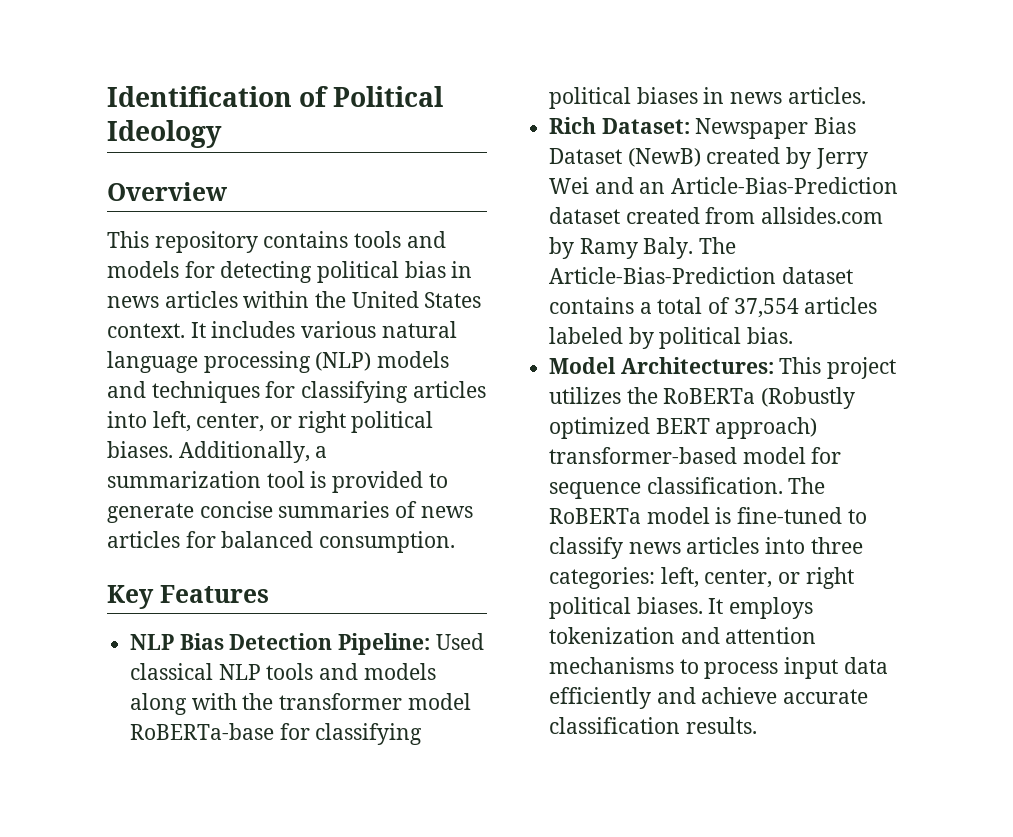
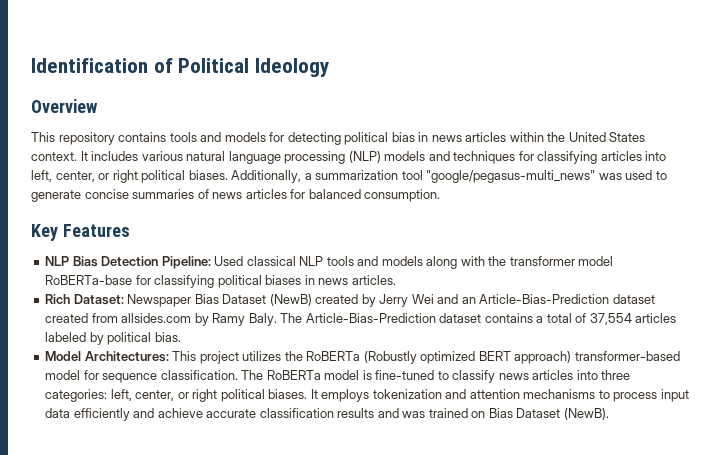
[310,471,424,493] is provided -> [426,170,653,183] "google/pegasus-multi_news" was used
[685,717,757,734] results. -> [337,408,609,420] results and was trained on Bias Dataset (NewB).

